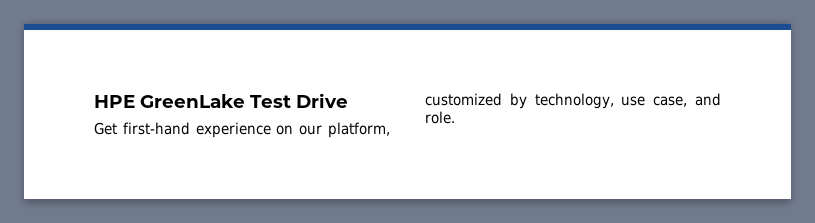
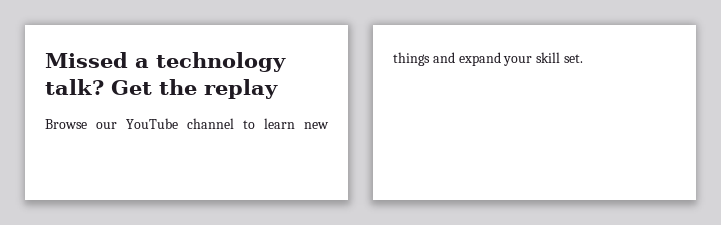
[94,93,348,108] [94,122,390,138] [425,93,721,109] [425,111,455,124] HPE GreenLake Test Drive // Get first-hand experience on our platform, customized by technology, use case, and role. -> [45,52,286,72] [45,79,278,99] [45,118,329,129] [393,52,583,66] Missed a technology talk? Get the replay // Browse our YouTube channel to learn new things and expand your skill set.

